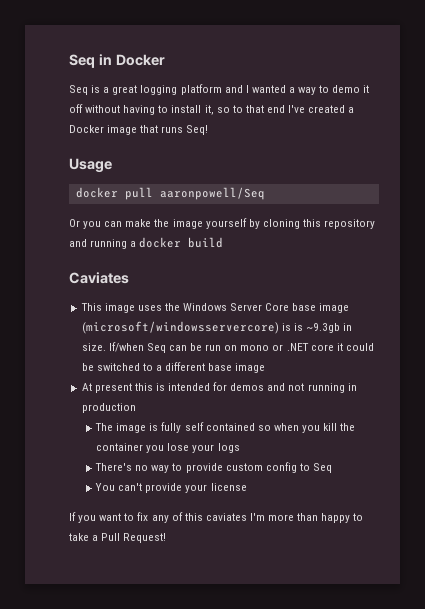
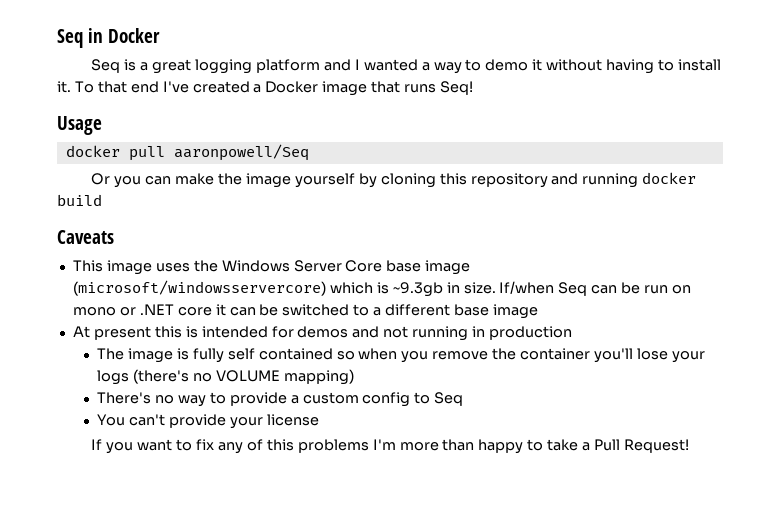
[69,104,83,113] off -> (543, 65) none
[204,105,243,115] it, so to -> [57,81,94,93] it. To
[130,241,137,247] a -> (639, 180) none
[69,272,129,284] Caviates -> [57,230,114,244] Caveats
[281,323,291,331] is -> [329,282,373,294] which
[345,343,374,351] could -> [229,307,256,316] can
[323,423,338,431] kill -> [432,351,489,360] remove
[146,445,165,453] you -> [594,348,634,363] you'll
(240, 448) none -> [132,369,354,385] (there's no VOLUME mapping)
(223, 468) none -> [290,395,299,404] a
[205,513,247,521] caviates -> [297,439,369,453] problems

